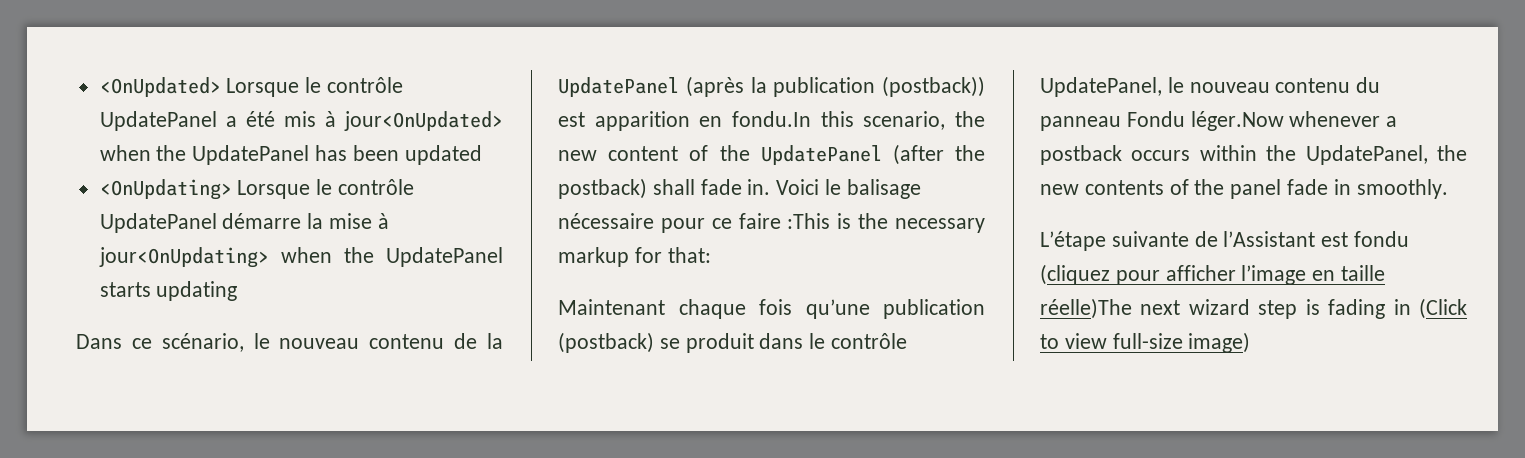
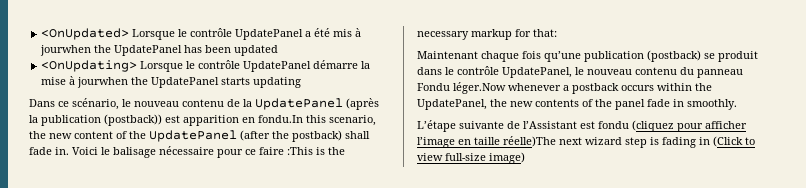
[344,111,504,131] [99,145,151,161] jour<OnUpdated> when -> [40,45,92,56] jourwhen
[98,247,332,268] jour<OnUpdating> when -> [77,77,129,88] jourwhen

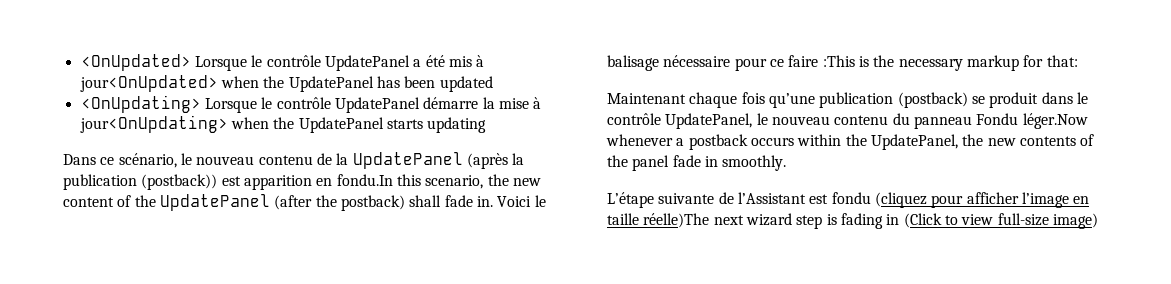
[40,45,92,56] jourwhen -> [79,75,259,92] jour<OnUpdated> when
[77,77,129,88] jourwhen -> [79,115,269,133] jour<OnUpdating> when

